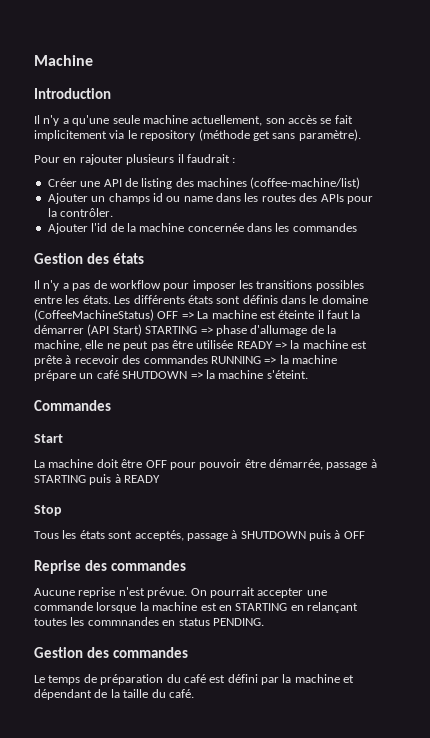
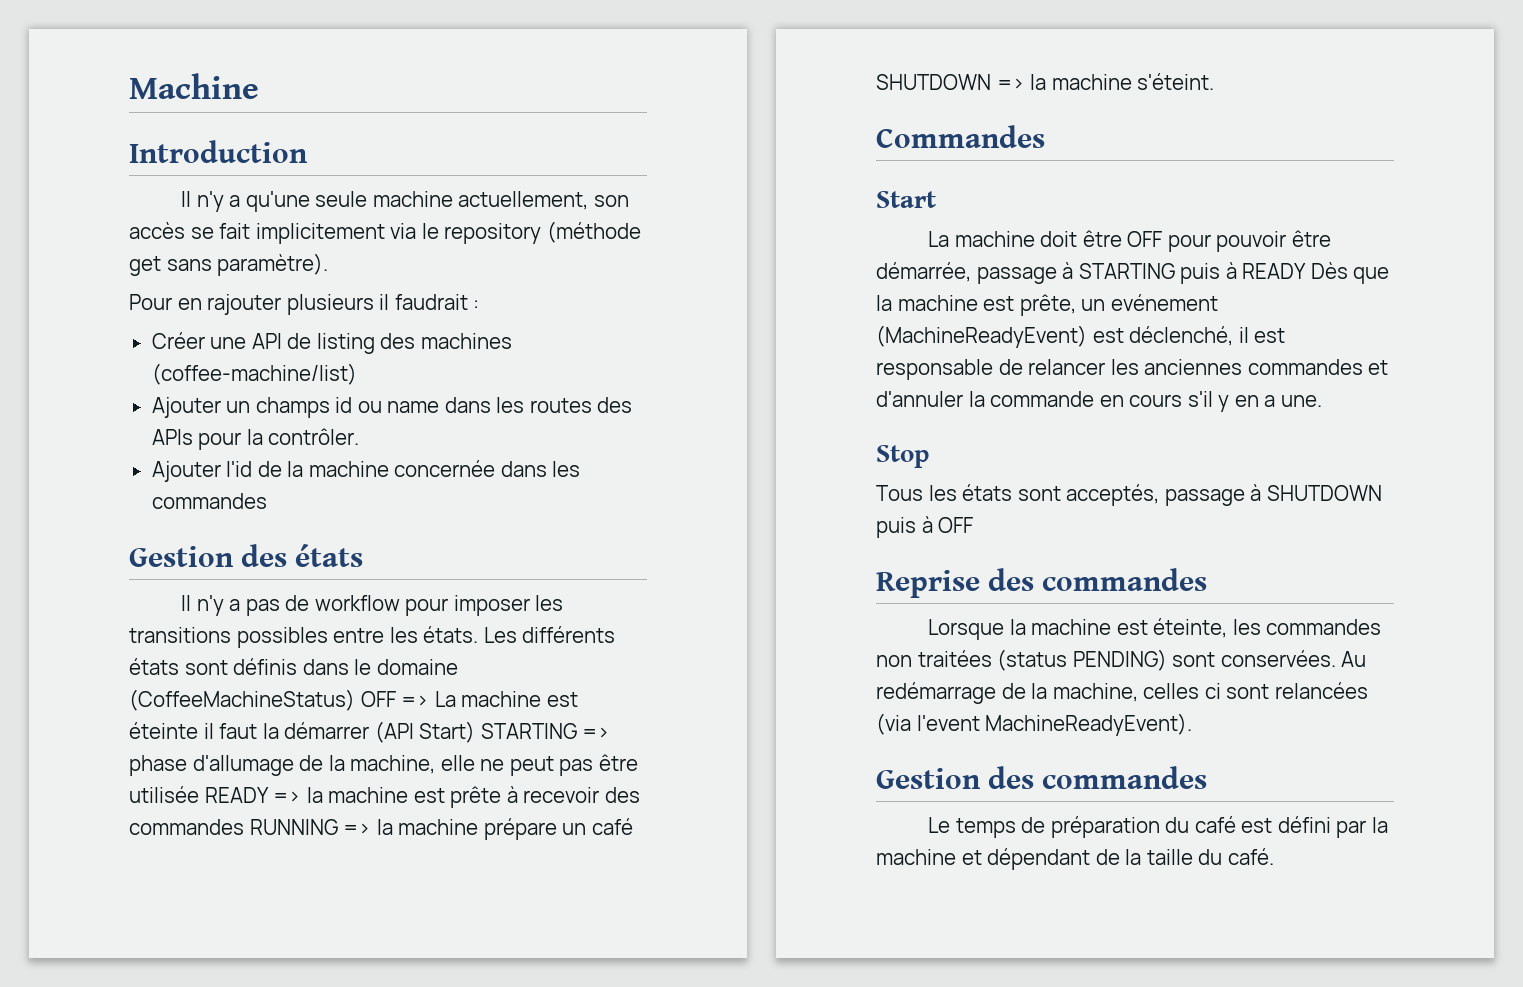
(161, 479) none -> [1310,262,1390,284] [876,294,1218,316] [876,325,1286,348] [876,359,1389,380] [876,391,1322,412] Dès que la machine est prête, un evénement (MachineReadyEvent) est déclenché, il est responsable de relancer les anciennes commandes et d'annuler la commande en cours s'il y en a une.
[34,587,327,598] [34,602,358,613] [34,617,264,626] Aucune reprise n'est prévue. On pourrait accepter une commande lorsque la machine est en STARTING en relançant toutes les commnandes en status PENDING. -> [928,618,1382,640] [876,649,1367,671] [876,682,1368,704] [876,713,1193,736] Lorsque la machine est éteinte, les commandes non traitées (status PENDING) sont conservées. Au redémarrage de la machine, celles ci sont relancées (via l'event MachineReadyEvent).

